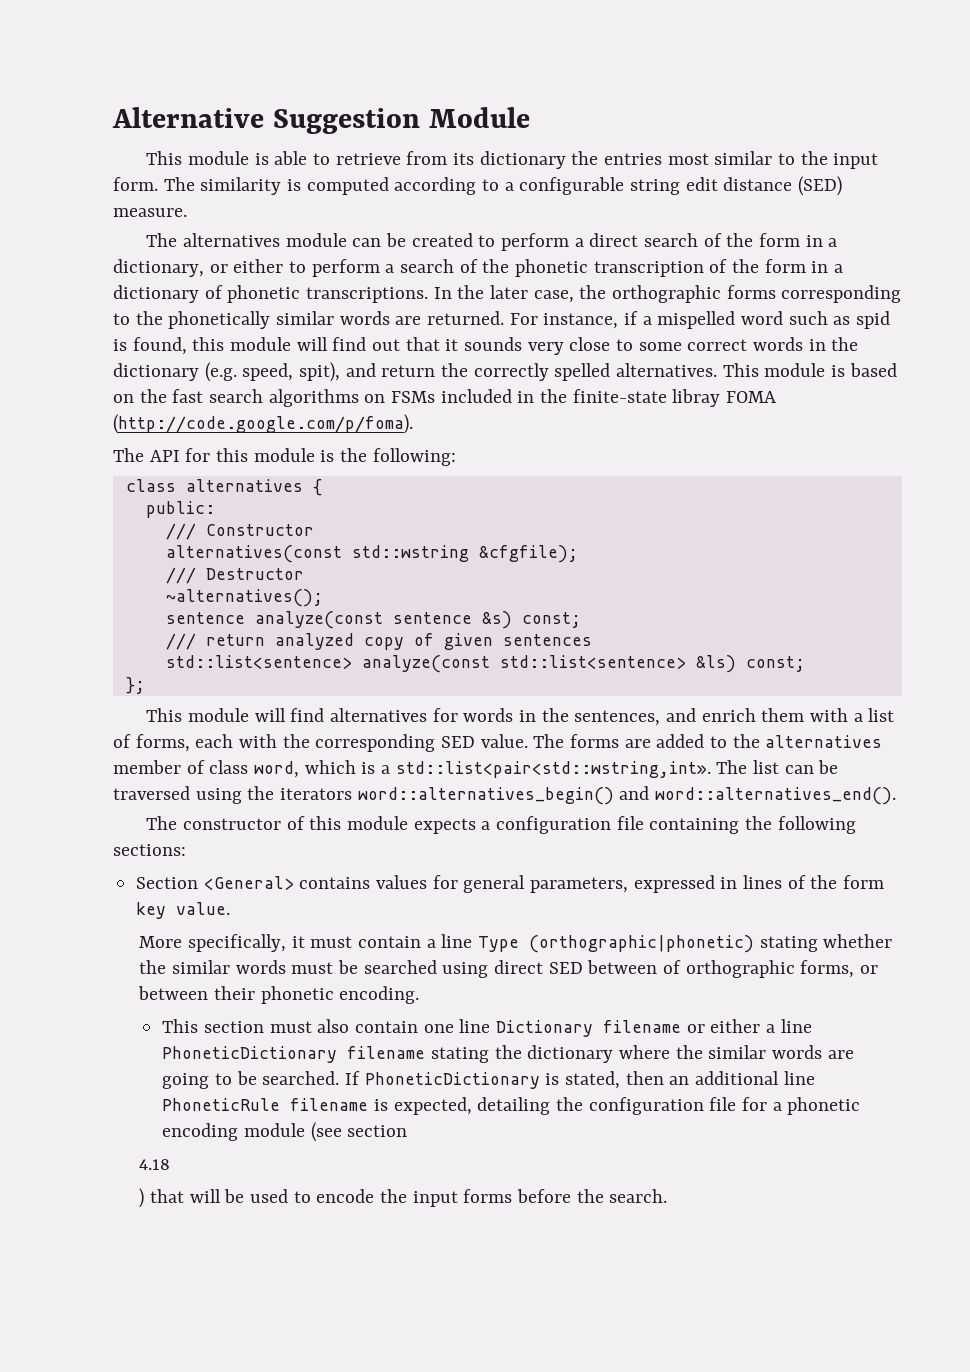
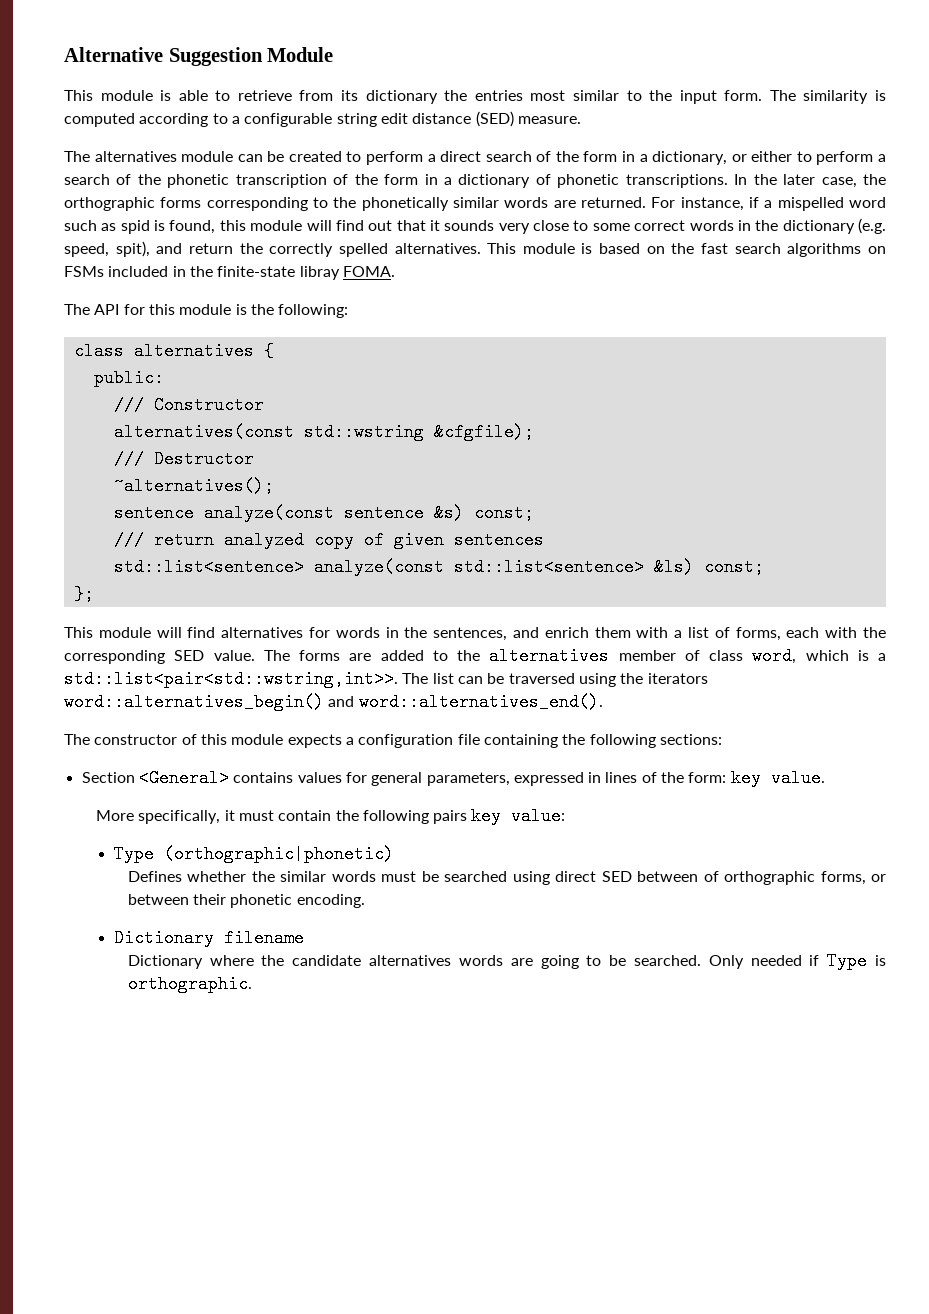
[726,391,777,403] [113,414,413,434] FOMA (http://code.google.com/p/foma). -> [342,266,395,277] FOMA.
[395,761,711,778] std::list<pair<std::wstring,int». -> [64,670,398,688] std::list<pair<std::wstring,int>>.
[843,875,885,889] form -> [688,772,727,783] form:
[426,934,473,948] a line -> [335,807,566,825] the following pairs key value: //
[759,936,818,952] stating -> [127,871,182,882] // Defines
[162,1019,812,1037] [162,1045,767,1063] This section must also contain one line Dictionary filename or either a line PhoneticDictionary filename stating the dictionary where the similar -> [113,929,304,947] [127,955,452,969] Dictionary filename // Dictionary where the candidate alternatives
[345,1071,815,1089] [162,1097,861,1115] [162,1122,408,1142] [139,1159,171,1170] [139,1188,668,1208] If PhoneticDictionary is stated, then an additional line PhoneticRule filename is expected, detailing the configuration file for a phonetic encoding module (see section // 4.18 // ) that will be used to encode the input forms before the search. -> [708,952,887,970] [127,975,252,993] Only needed if Type is orthographic.

